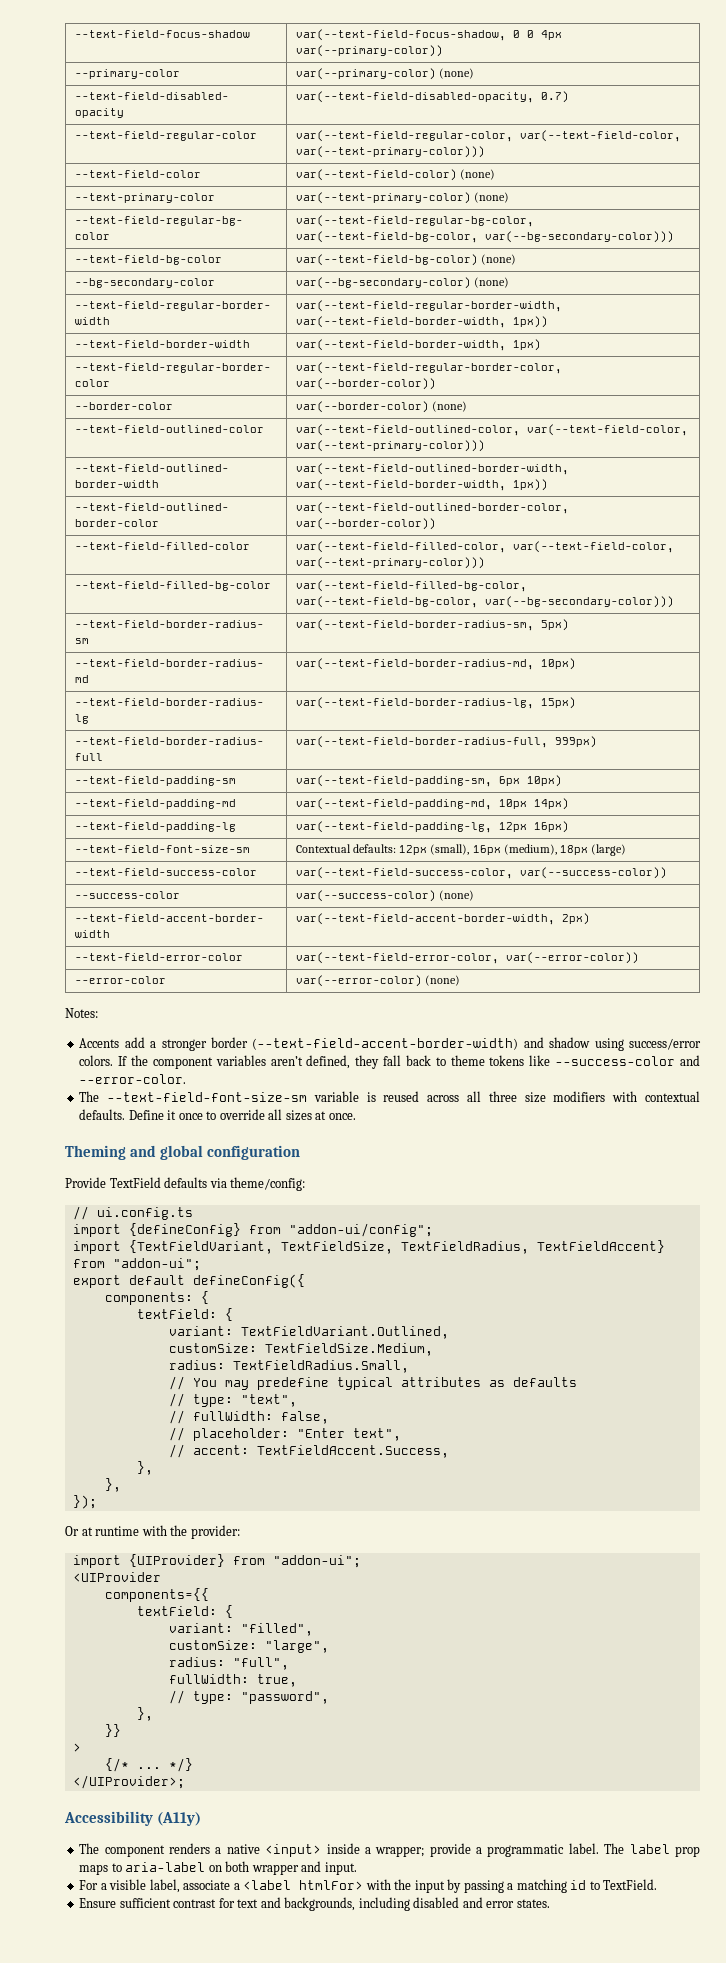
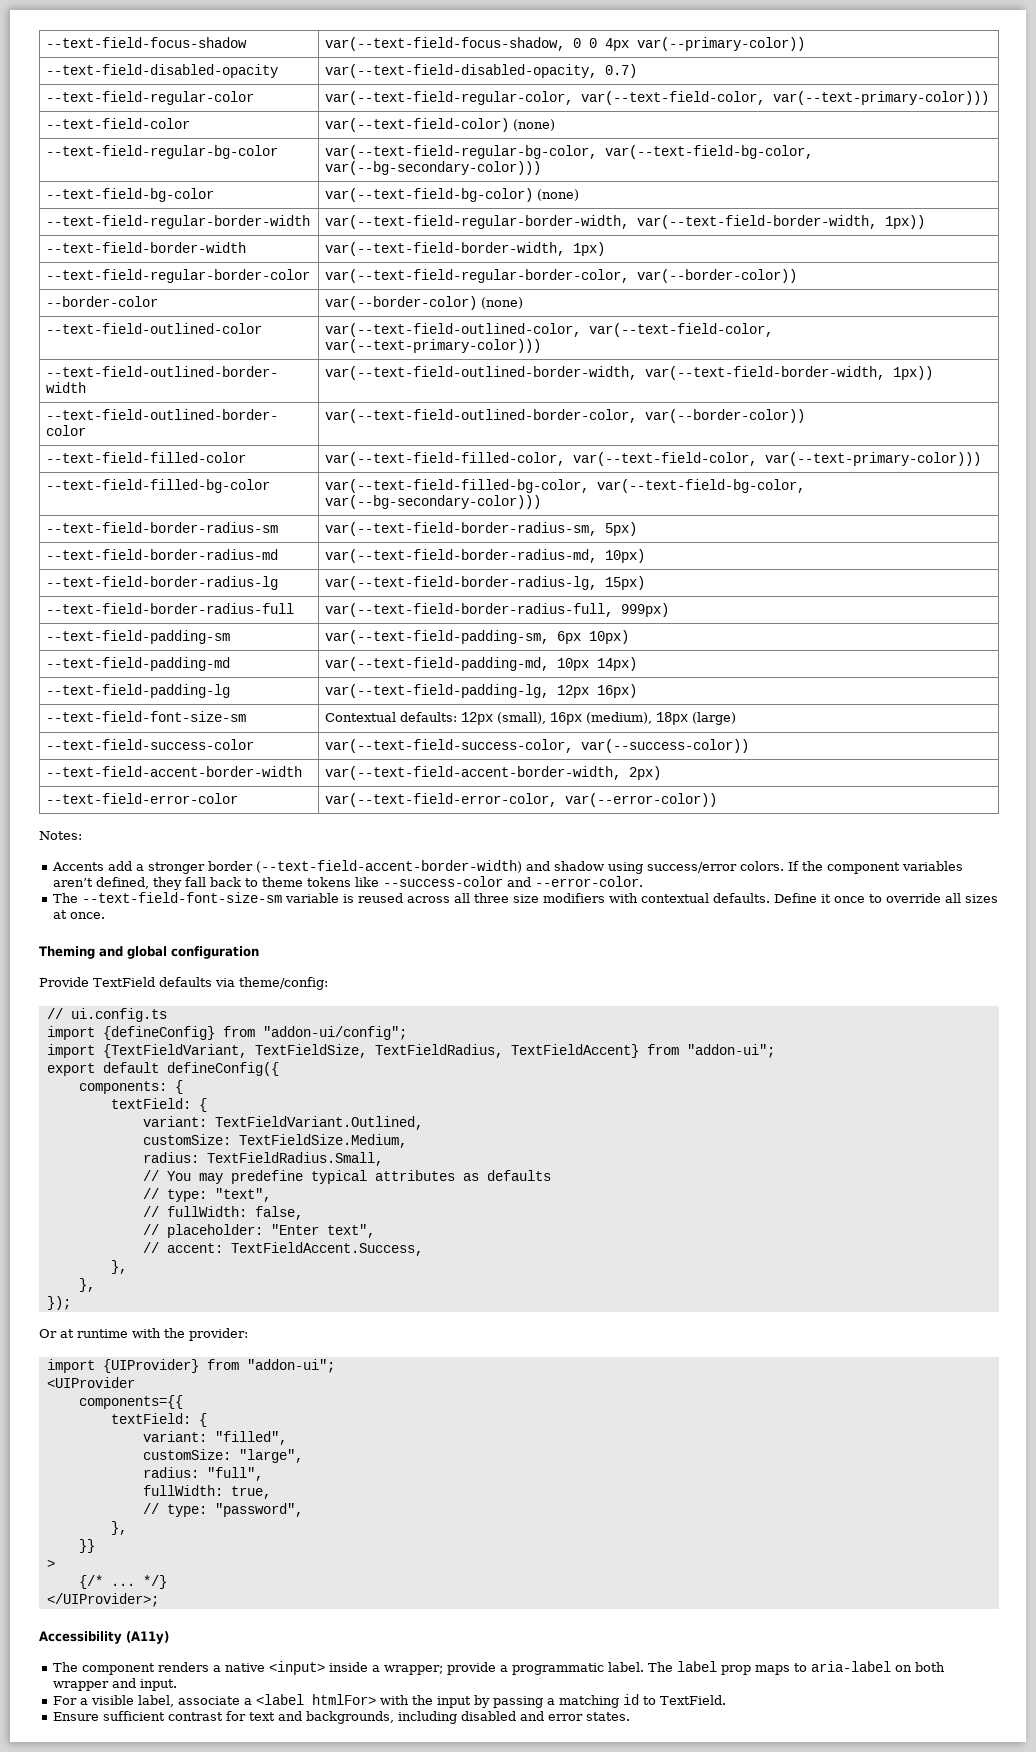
[75,69,181,79] [296,68,475,80] // --primary-color | var(--primary-color) (none) -> (805, 44) none
[75,193,216,203] [296,192,510,204] // --text-primary-color | var(--text-primary-color) (none) -> (555, 125) none
[75,278,216,288] [296,277,510,289] // --bg-secondary-color | var(--bg-secondary-color) (none) -> (579, 195) none
[75,891,181,899] [296,890,475,902] // --success-color | var(--success-color) (none) -> (749, 746) none
[75,976,167,984] [296,975,461,987] // --error-color | var(--error-color) (none) -> (717, 800) none

